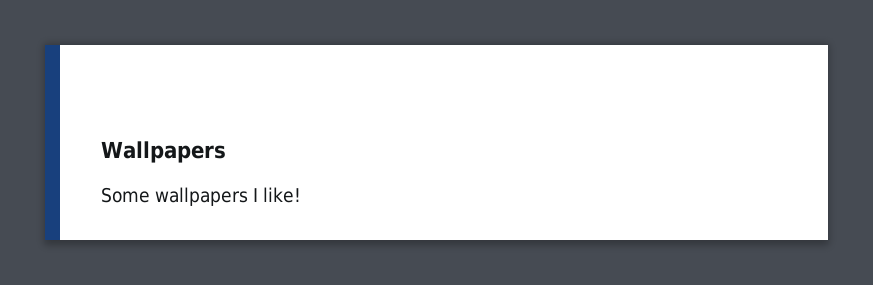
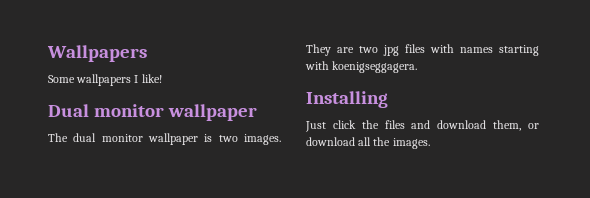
(302, 195) none -> [48,104,257,121] [48,133,281,145] [306,44,539,56] [305,61,418,73] [306,91,388,108] [305,120,539,132] [306,137,430,149] // Dual monitor wallpaper // The dual monitor wallpaper is two images. They are two jpg files with names starting with koenigseggagera. // Installing // Just click the files and download them, or download all the images.

